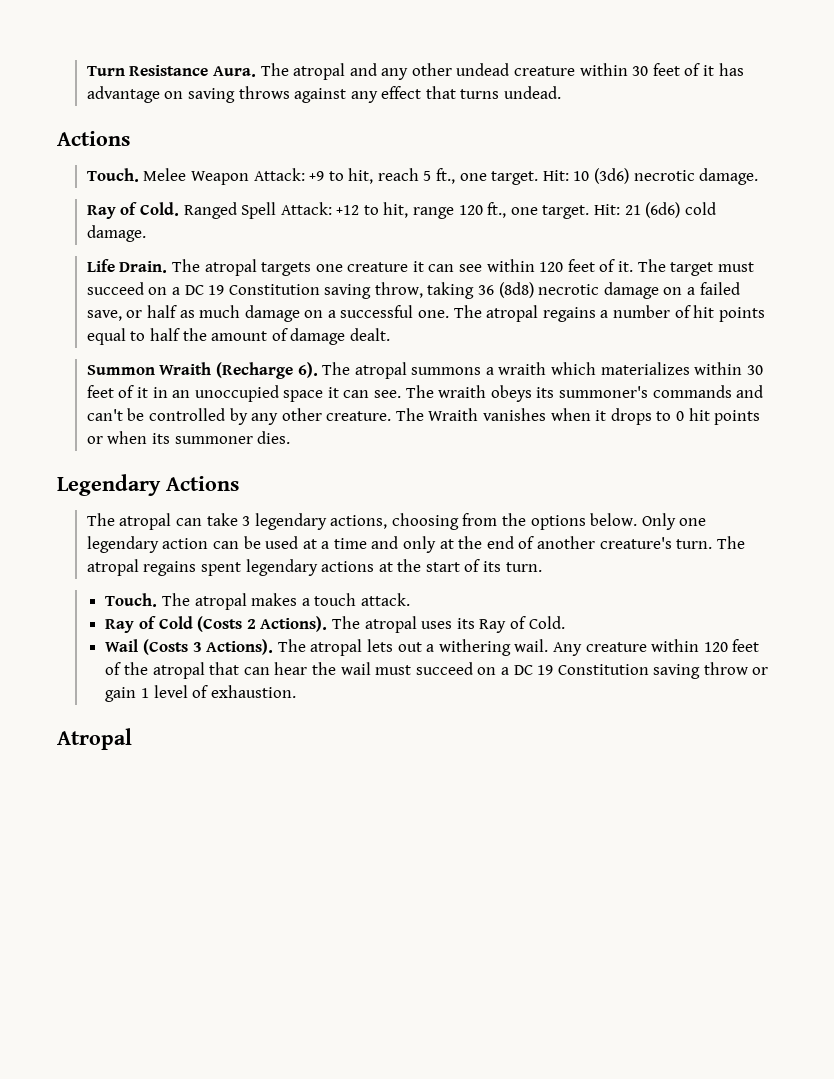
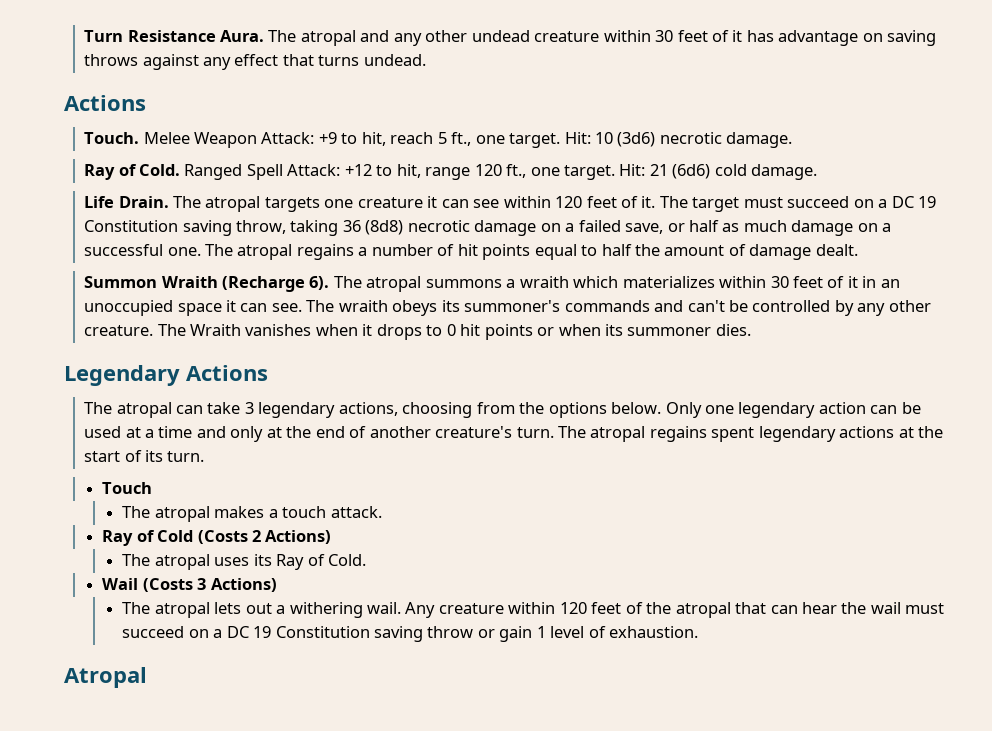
[105,593,158,607] Touch. -> [102,482,153,494] Touch //
[260,616,328,632] Actions). -> [265,530,332,544] Actions) //
[206,639,274,655] Actions). -> [210,578,277,592] Actions) //

